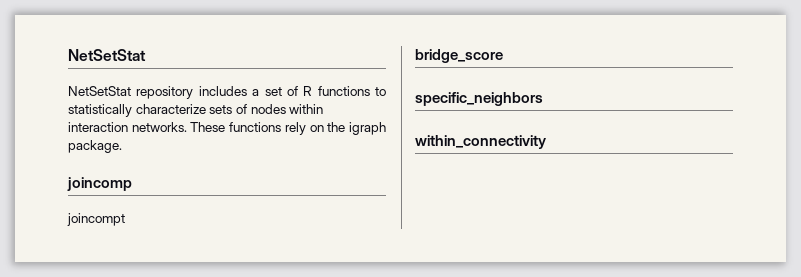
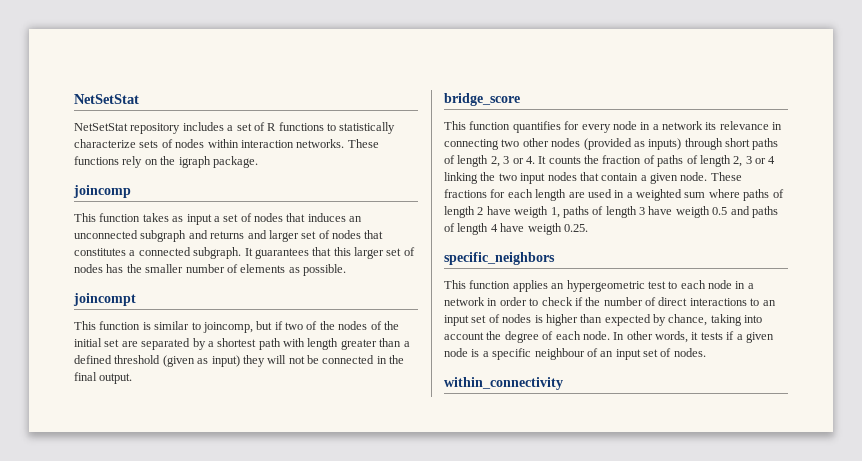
[67,213,125,226] [415,49,503,63] [415,92,543,106] joincompt // bridge_score // specific_neighbors -> [74,213,363,225] [74,230,384,242] [74,247,415,259] [74,264,346,276] [73,293,136,306] [74,321,399,333] [74,338,410,350] [74,355,405,367] [74,372,133,384] [444,93,520,106] [444,121,783,133] [444,138,779,150] [444,155,776,167] [444,172,742,184] [444,189,784,201] [444,206,778,218] [444,223,588,235] [444,252,555,265] [444,280,754,292] [444,297,776,306] [444,314,763,326] [444,331,774,343] [444,348,706,360] This function takes as input a set of nodes that induces an unconnected subgraph and returns and larger set of nodes that constitutes a connected subgraph. It guarantees that this larger set of nodes has the smaller number of elements as possible. // joincompt // This function is similar to joincomp, but if two of the nodes of the initial set are separated by a shortest path with length greater than a defined threshold (given as input) they will not be connected in the final output. // bridge_score // This function quantifies for every node in a network its relevance in connecting two other nodes (provided as inputs) through short paths of length 2, 3 or 4. It counts the fraction of paths of length 2, 3 or 4 linking the two input nodes that contain a given node. These fractions for each length are used in a weighted sum where paths of length 2 have weigth 1, paths of length 3 have weigth 0.5 and paths of length 4 have weigth 0.25. // specific_neighbors // This function applies an hypergeometric test to each node in a network in order to check if the number of direct interactions to an input set of nodes is higher than expected by chance, taking into account the degree of each node. In other words, it tests if a given node is a specific neighbour of an input set of nodes.

